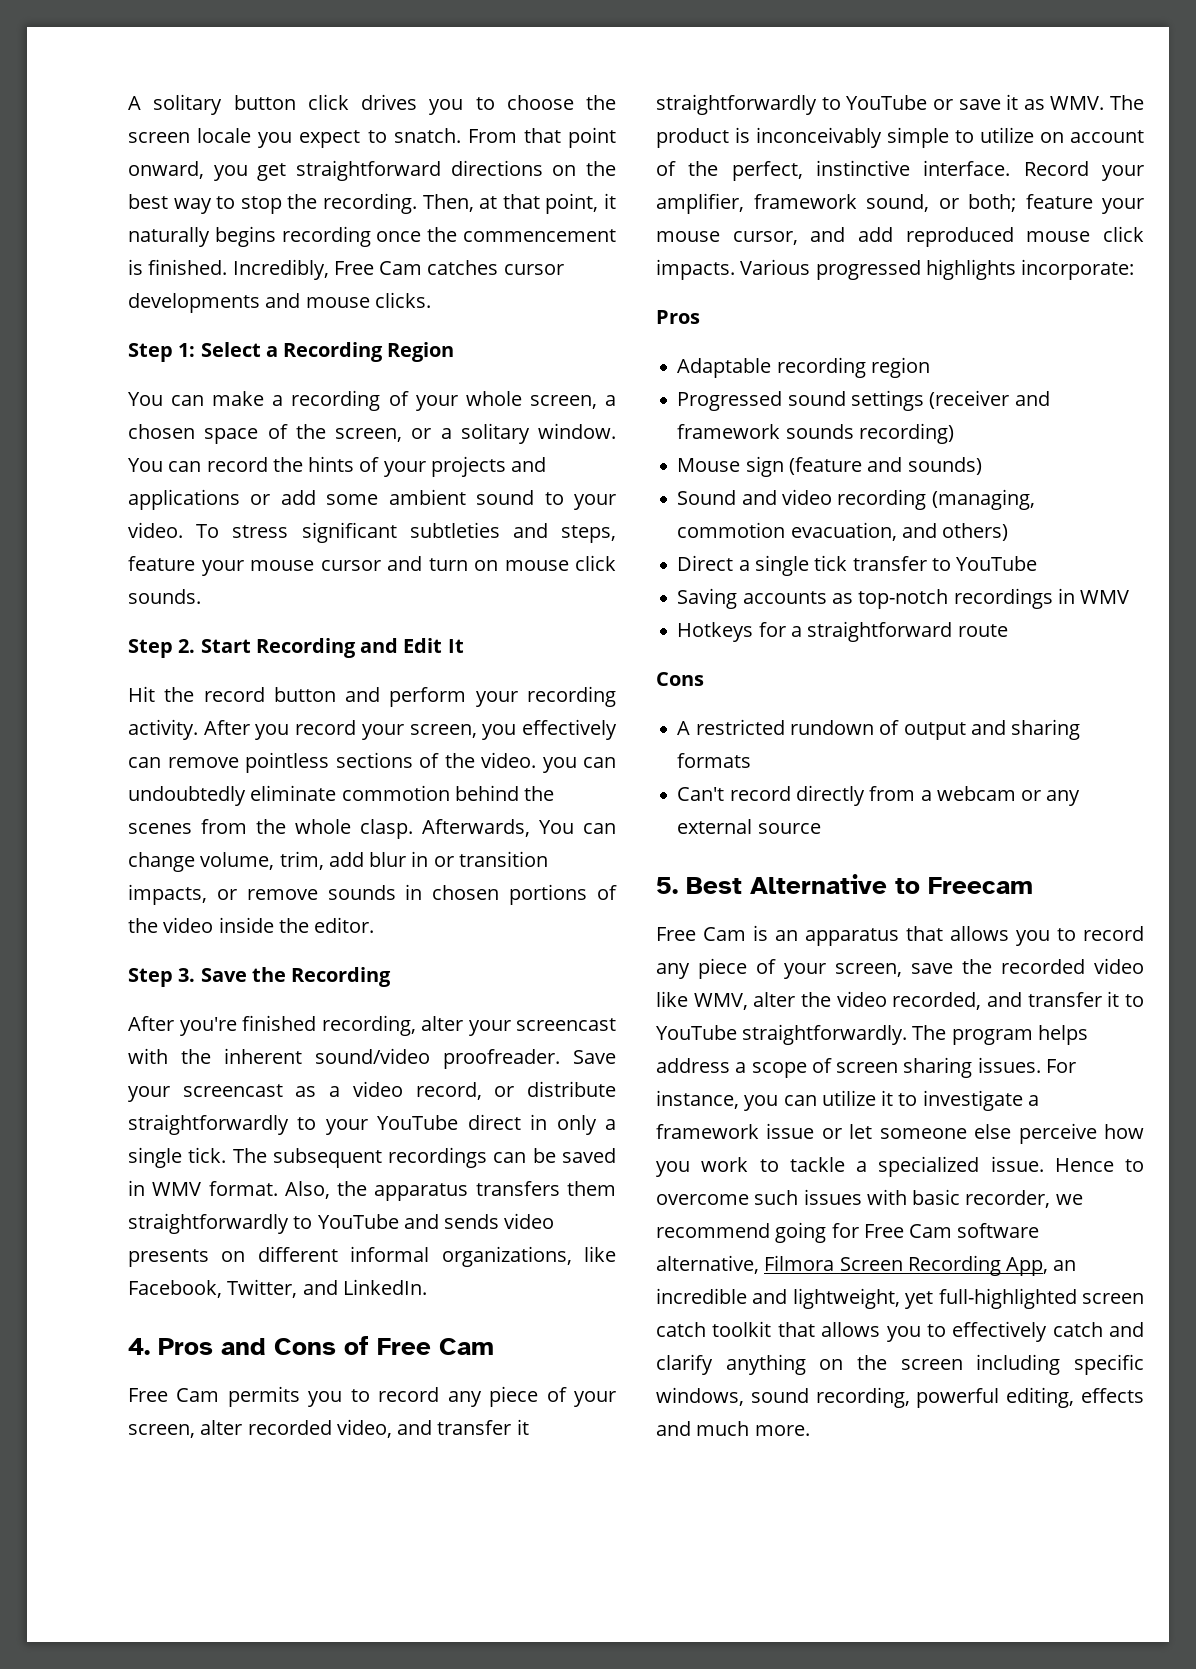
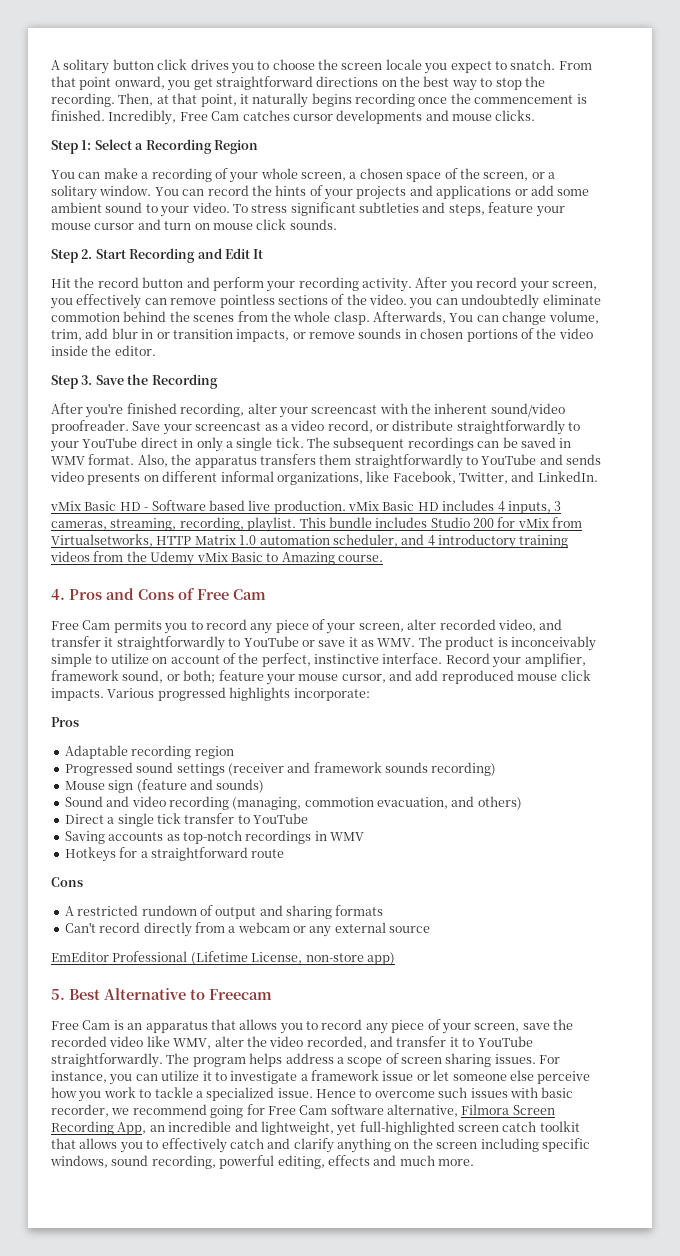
(427, 1287) none -> [50,500,562,514] [51,517,583,532] [51,534,569,549] [50,551,383,566] // vMix Basic HD - Software based live production. vMix Basic HD includes 4 inputs, 3 cameras, streaming, recording, playlist. This bundle includes Studio 200 for vMix from Virtualsetworks, HTTP Matrix 1.0 automation scheduler, and 4 introductory training videos from the Udemy vMix Basic to Amazing course.
(821, 828) none -> [51,951,395,965] // EmEditor Professional (Lifetime License, non-store app)

